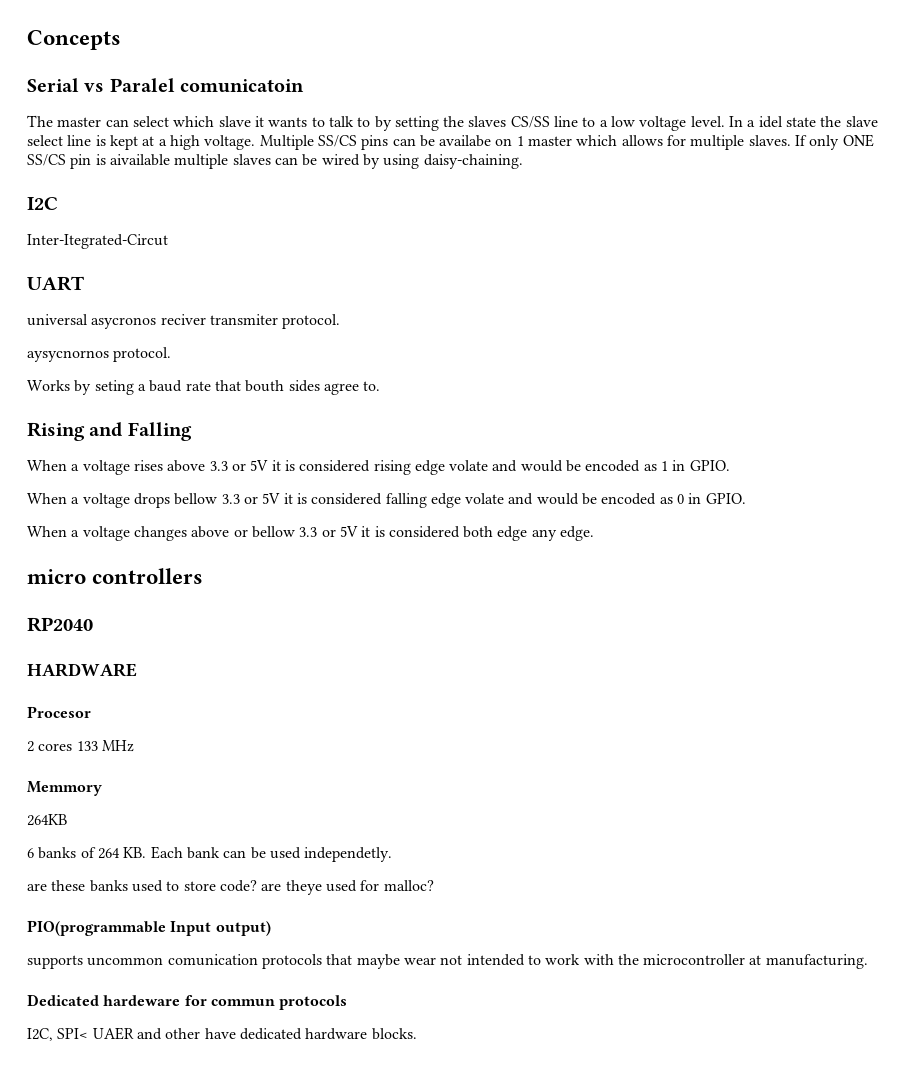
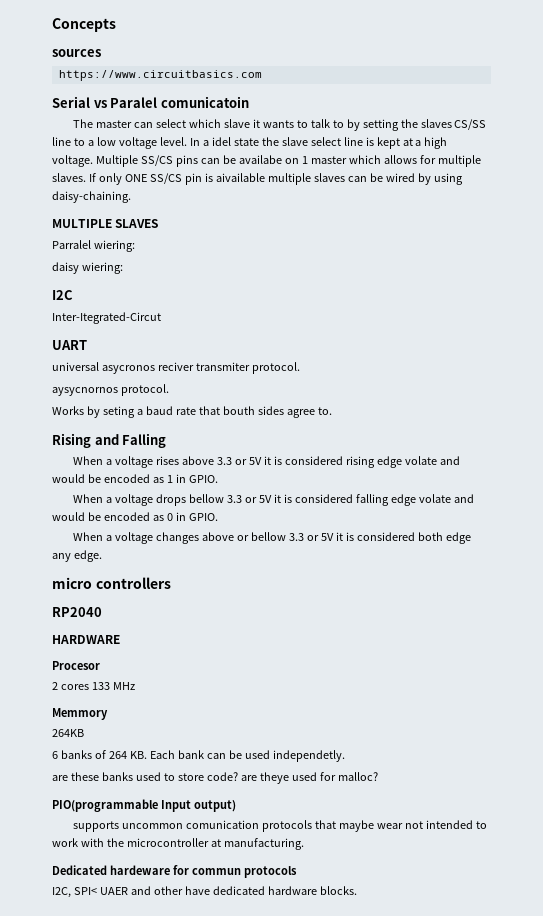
(121, 40) none -> [52,49,101,57] [58,70,262,81] // sources // https://www.circuitbasics.com
(523, 161) none -> [52,219,159,228] [52,240,135,252] [52,262,123,274] // MULTIPLE SLAVES // Parralel wiering: // daisy wiering:

